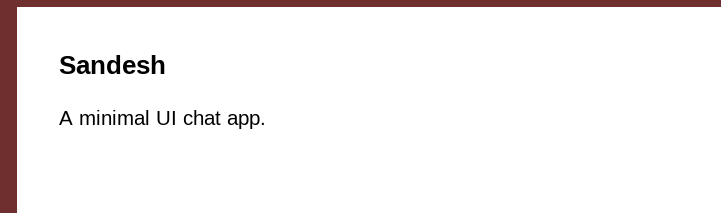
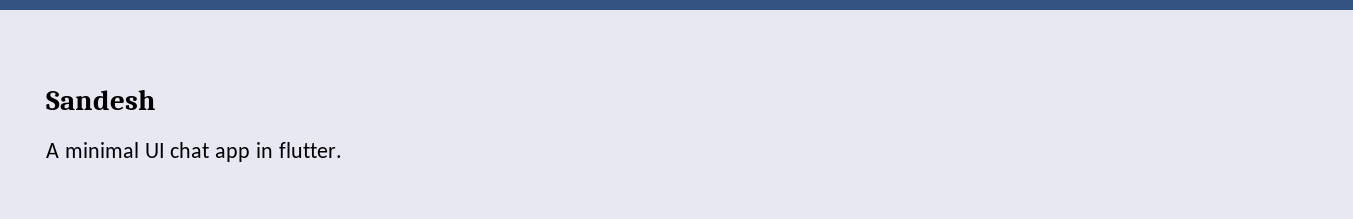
[227,114,266,129] app. -> [215,142,342,162] app in flutter.

